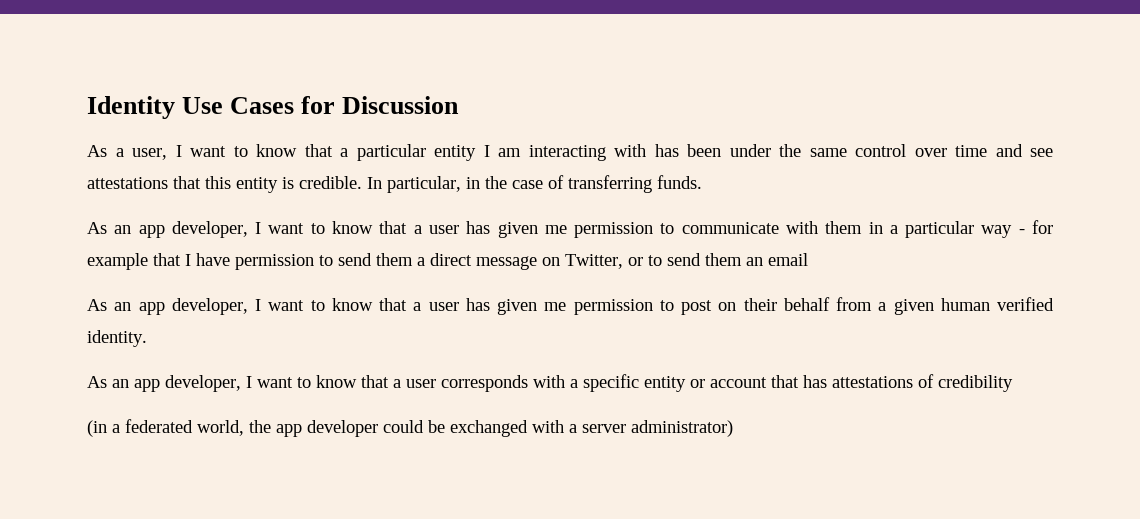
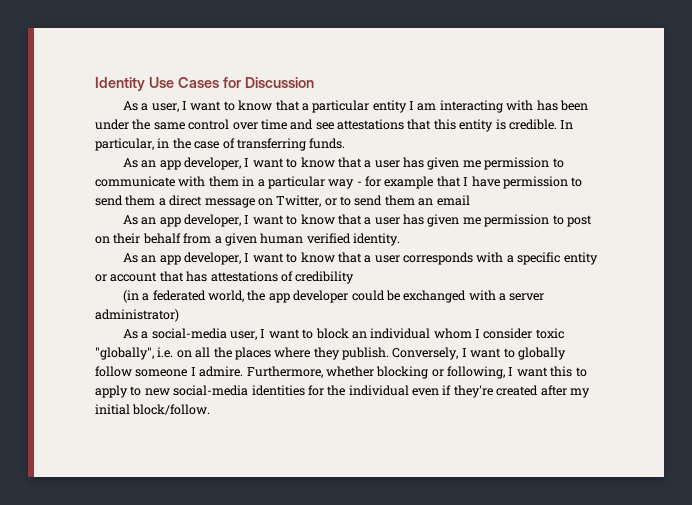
(733, 428) none -> [122,328,564,340] [95,347,566,360] [95,366,587,379] [95,385,590,398] [95,404,211,415] // As a social-media user, I want to block an individual whom I consider toxic "globally", i.e. on all the places where they publish. Conversely, I want to globally follow someone I admire. Furthermore, whether blocking or following, I want this to apply to new social-media identities for the individual even if they're created after my initial block/follow.

